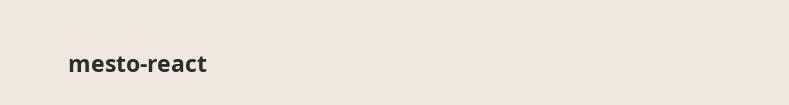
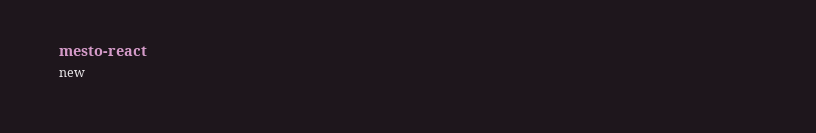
(207, 64) none -> [59,70,85,77] // new

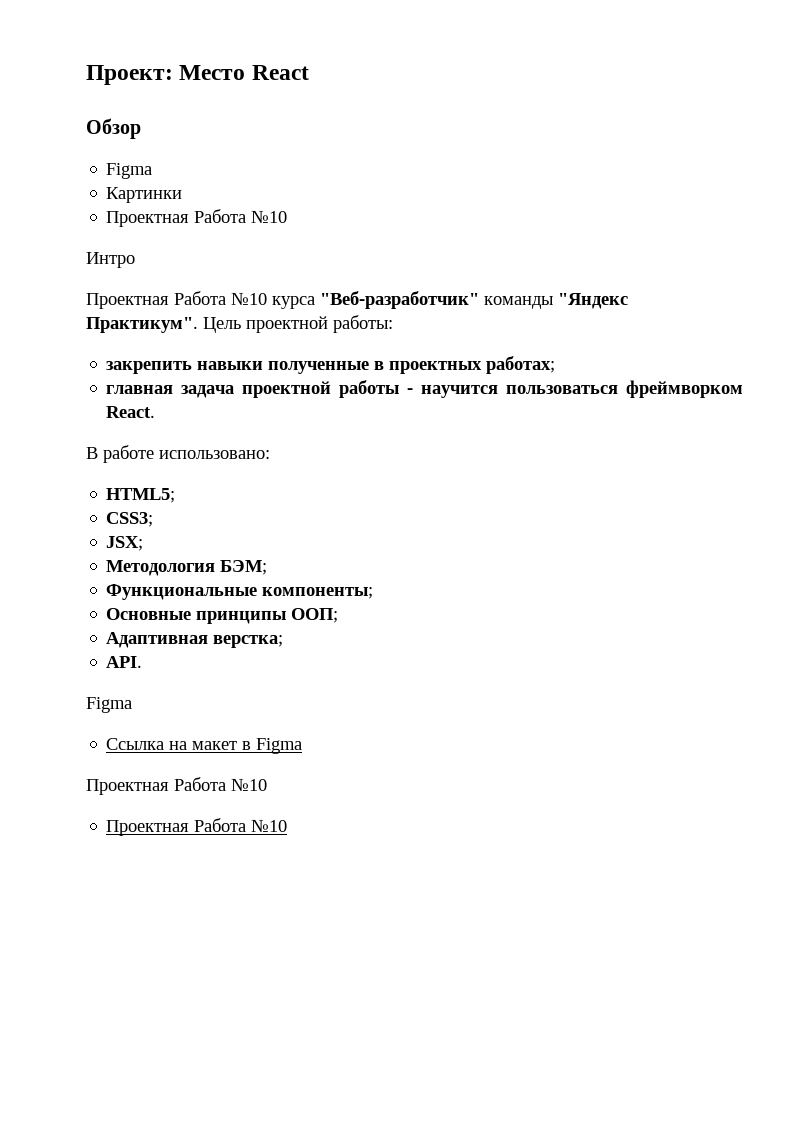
[59,46,147,56] [59,70,85,77] mesto-react // new -> [86,65,309,85] [86,118,141,139] [106,163,153,179] [106,187,183,203] [106,209,288,227] [86,252,135,268] [86,291,628,309] [86,315,393,333] [106,356,556,374] [106,380,743,398] [106,406,156,418] [86,445,270,463] [106,488,176,503] [106,512,154,527] [106,536,144,551] [106,560,268,576] [106,584,374,600] [106,608,339,624] [106,632,284,648] [106,656,143,668] [86,697,132,713] [106,738,303,754] [86,777,267,795] [106,818,288,836] Проект: Место React // Обзор // Figma // Картинки // Проектная Работа №10 // Интро // Проектная Работа №10 курса "Веб-разработчик" команды "Яндекс Практикум". Цель проектной работы: // закрепить навыки полученные в проектных работах; // главная задача проектной работы - научится пользоваться фреймворком React. // В работе использовано: // HTML5; // CSS3; // JSX; // Методология БЭМ; // Функциональные компоненты; // Основные принципы ООП; // Адаптивная верстка; // API. // Figma // Ссылка на макет в Figma // Проектная Работа №10 // Проектная Работа №10

